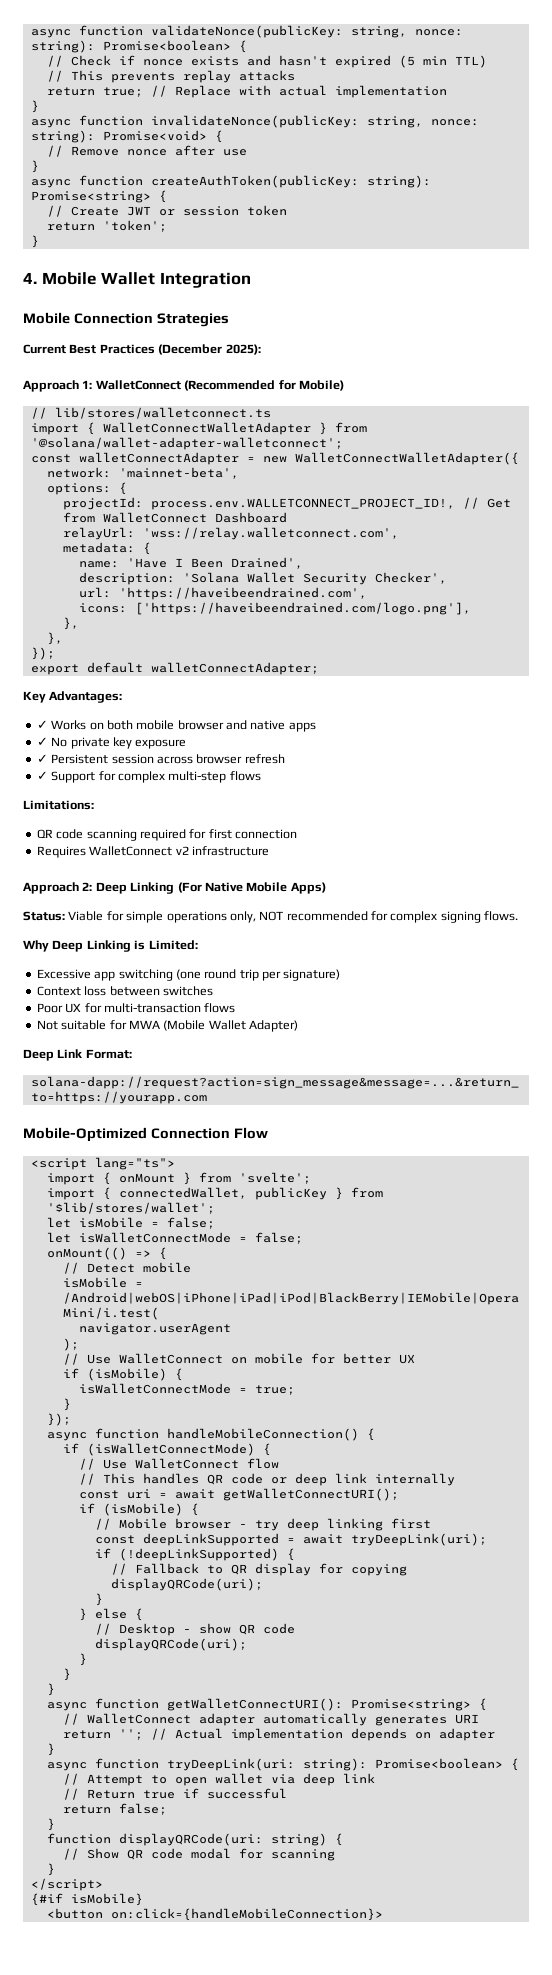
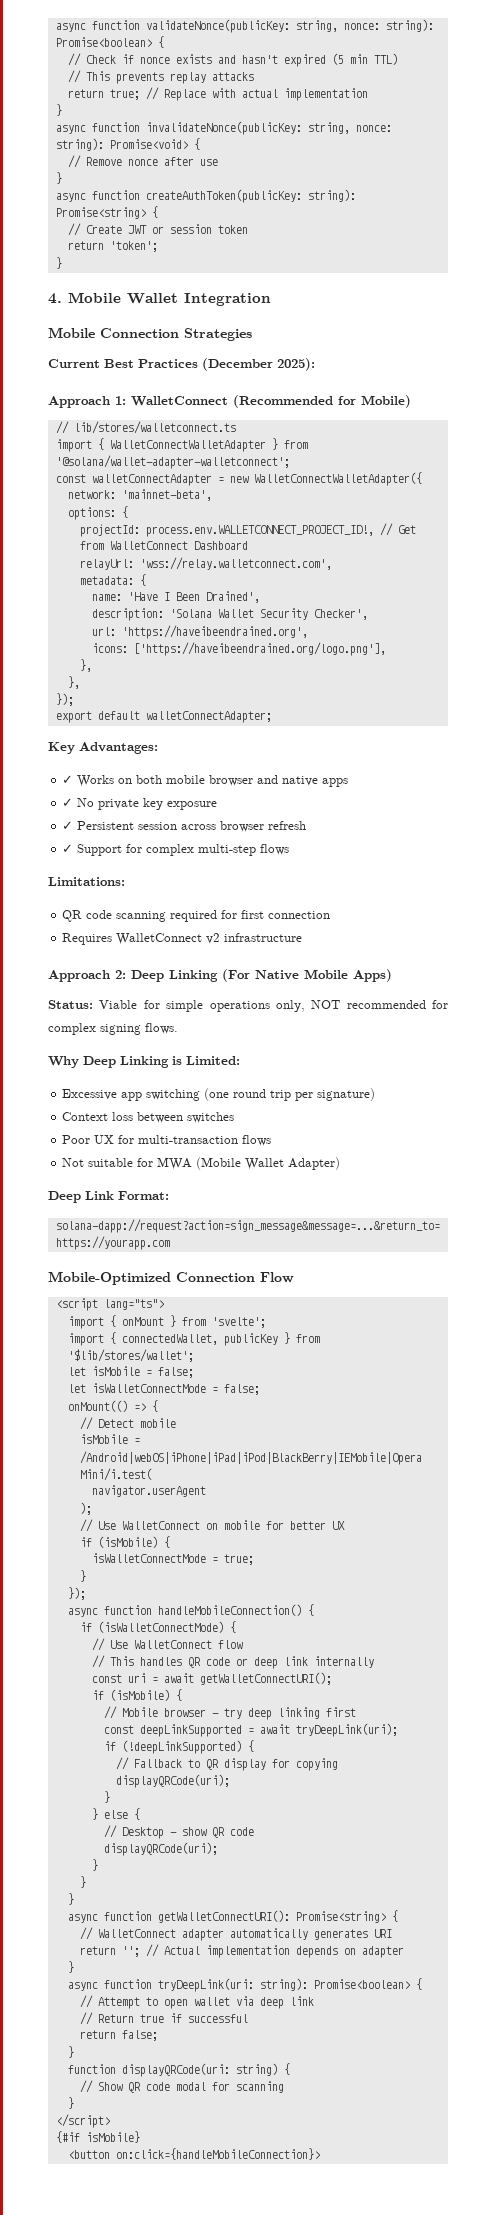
[118,587,367,600] 'https://haveibeendrained.com', -> [121,625,308,639] 'https://haveibeendrained.org',
[134,602,471,615] ['https://haveibeendrained.com/logo.png'], -> [133,642,386,656] ['https://haveibeendrained.org/logo.png'],

